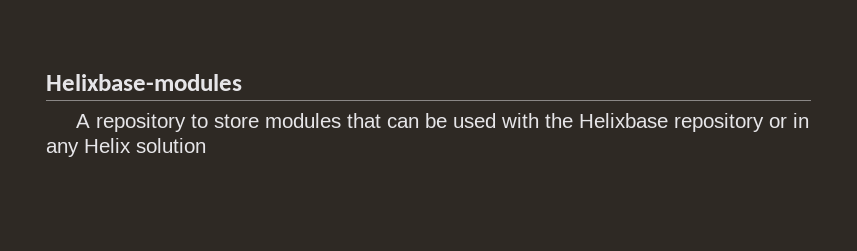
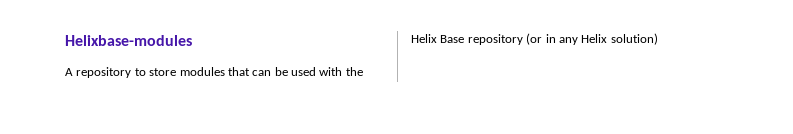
[579,113,788,132] Helixbase repository or -> [411,33,543,45] Helix Base repository (or
[136,138,206,153] solution -> [610,33,658,45] solution)

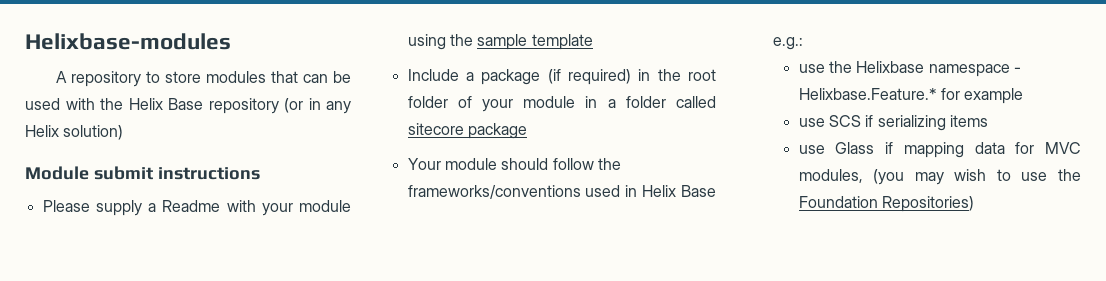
(658, 39) none -> [25,166,260,180] [42,200,351,216] [407,34,593,50] [407,69,716,85] [407,96,716,112] [407,123,527,139] [407,158,621,170] [407,185,716,199] [772,37,803,50] [798,61,1022,77] [798,88,1024,104] [798,115,989,131] [798,142,1081,158] [798,169,1081,185] [798,196,975,212] // Module submit instructions // Please supply a Readme with your module using the sample template // Include a package (if required) in the root folder of your module in a folder called sitecore package // Your module should follow the frameworks/conventions used in Helix Base e.g.: // use the Helixbase namespace - Helixbase.Feature.* for example // use SCS if serializing items // use Glass if mapping data for MVC modules, (you may wish to use the Foundation Repositories)

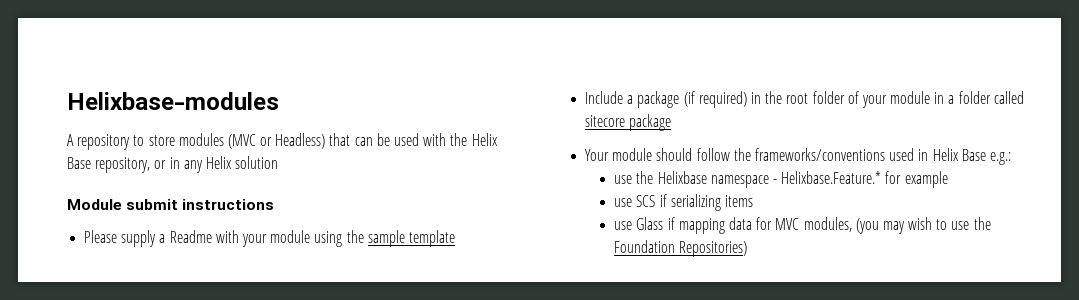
(266, 77) none -> [227,133,326,149] (MVC or Headless)
[208,98,303,114] repository (or -> [95,157,167,173] repository, or
[63,125,124,140] solution) -> [235,156,279,169] solution

